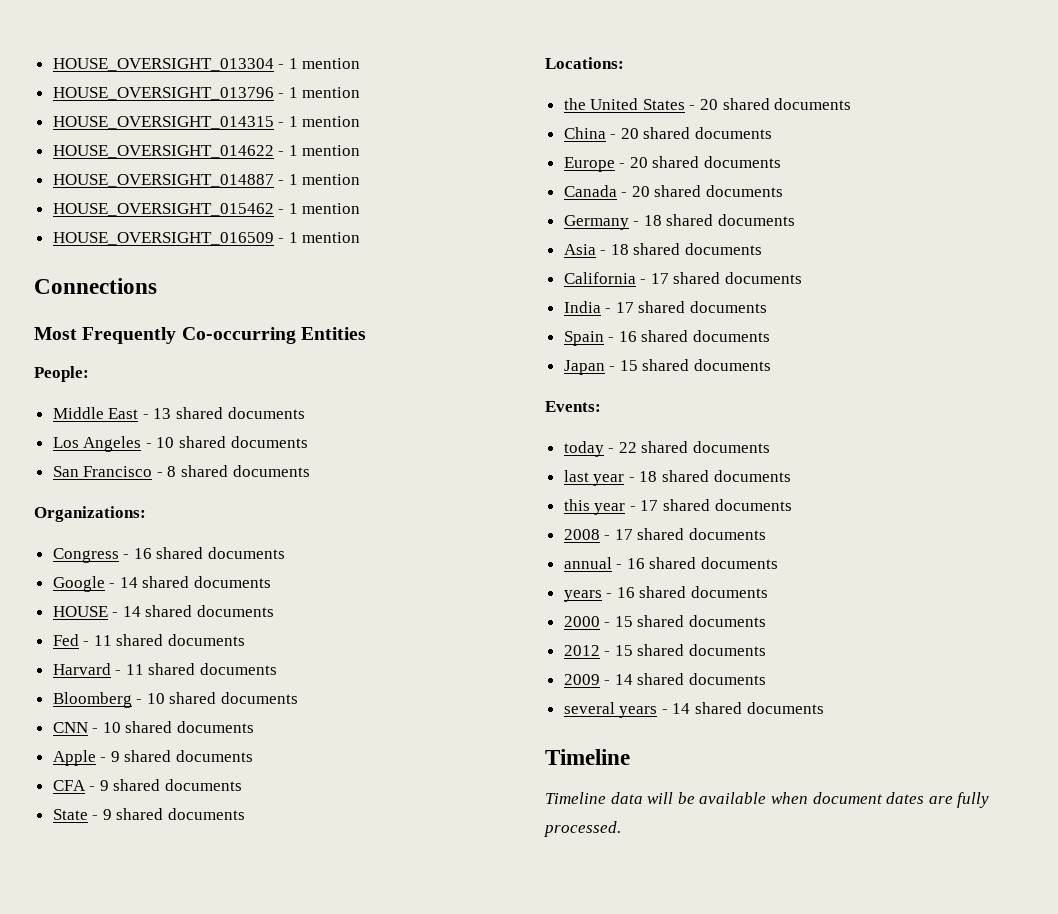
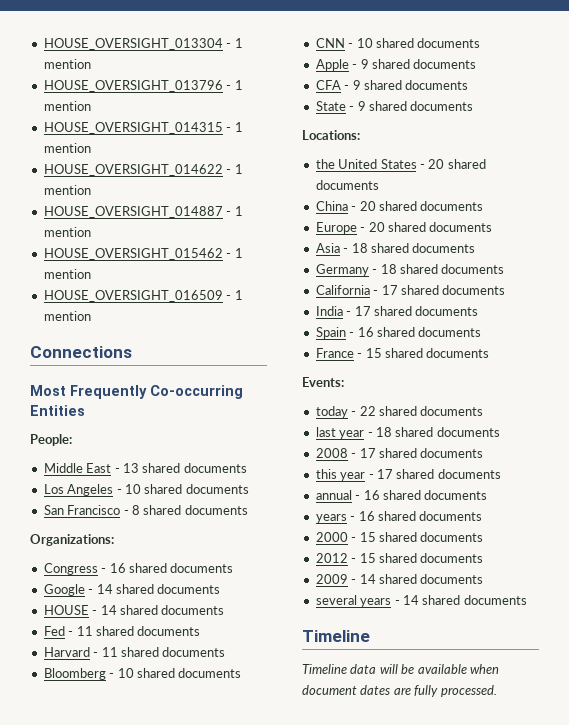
[563,185,784,197] [563,214,796,230] [563,244,596,255] Canada - 20 shared documents // Germany - 18 shared documents // Asia -> [315,243,476,253] [315,264,369,276] Asia - 18 shared documents // Germany
[563,360,605,375] Japan -> [315,348,354,358] France
[563,499,792,515] [563,529,600,540] this year - 17 shared documents // 2008 -> [315,448,484,458] [315,469,366,481] 2008 - 17 shared documents // this year

